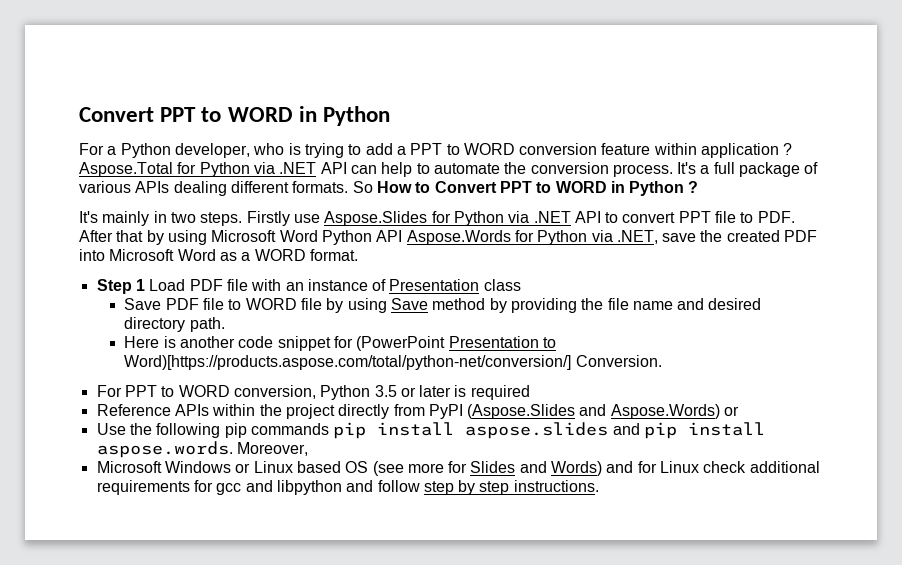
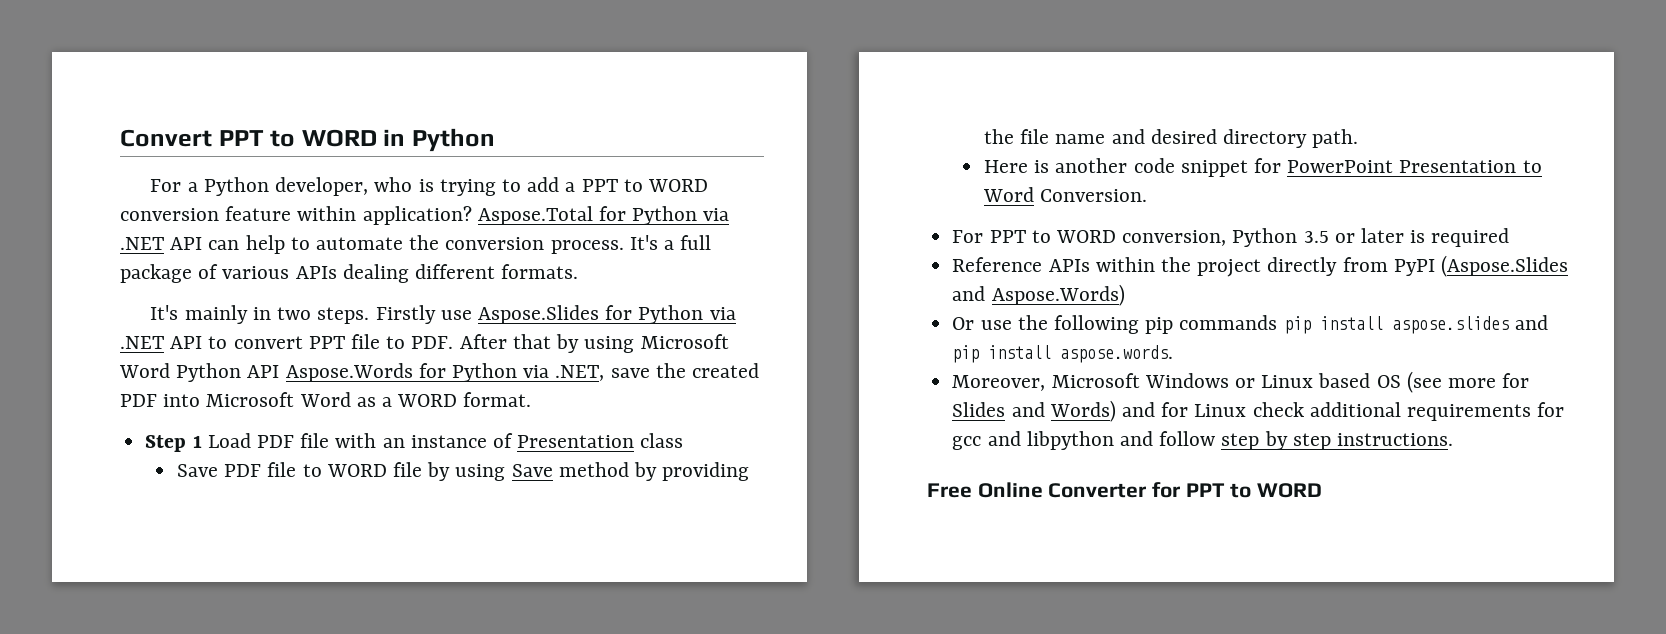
[701,143,793,158] application ? -> [362,206,472,225] application?
[352,181,699,196] So How to Convert PPT to WORD in Python ? -> (579, 271) none
[356,336,446,351] (PowerPoint -> [1287,160,1394,173] PowerPoint
[124,355,572,370] Word)[https://products.aspose.com/total/python-net/conversion/] -> [982,187,1034,202] Word
[724,406,740,416] [96,423,126,435] or // Use -> [952,317,1012,330] // Or use
(233, 449) none -> (1174, 354) //
(308, 449) // -> (1046, 383) none
(599, 486) none -> [927,482,1323,498] // Free Online Converter for PPT to WORD

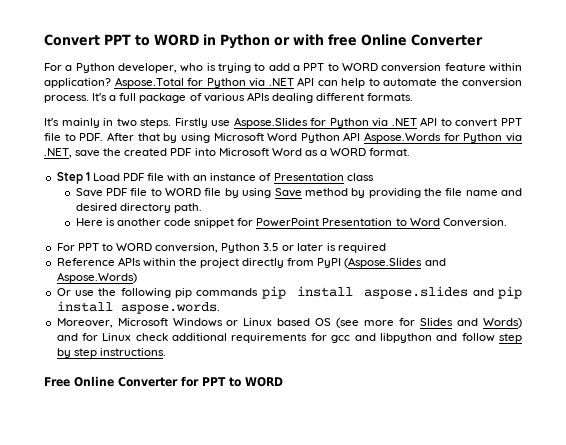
(496, 140) none -> [274,34,483,46] or with free Online Converter

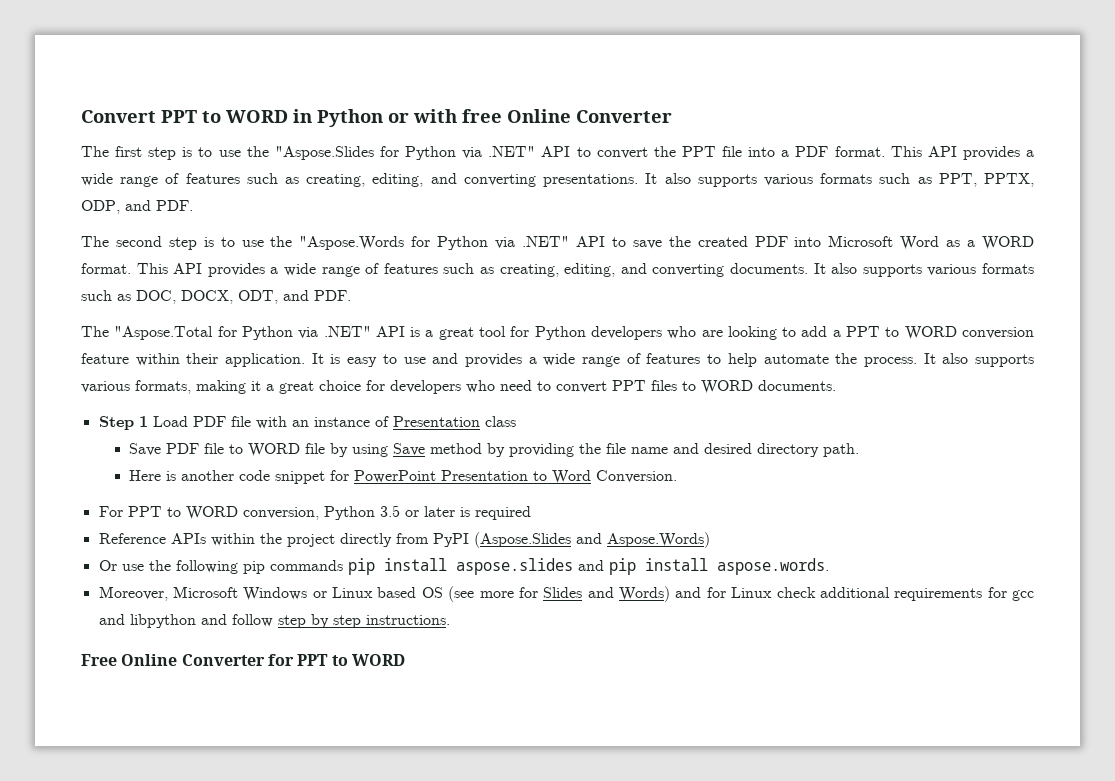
[44,63,522,73] [44,77,522,88] [44,92,414,103] [44,117,522,128] [44,132,523,143] [44,148,72,158] For a Python developer, who is trying to add a PPT to WORD conversion feature within application? Aspose.Total for Python via .NET API can help to automate the conversion process. It's a full package of various APIs dealing different formats. // It's mainly in two steps. Firstly use Aspose.Slides for Python via .NET API to convert PPT file to PDF. After that by using Microsoft Word Python API Aspose.Words for Python via .NET, -> [81,146,1034,160] [81,173,1034,187] [81,200,193,214] [81,236,626,250] The first step is to use the "Aspose.Slides for Python via .NET" API to convert the PPT file into a PDF format. This API provides a wide range of features such as creating, editing, and converting presentations. It also supports various formats such as PPT, PPTX, ODP, and PDF. // The second step is to use the "Aspose.Words for Python via .NET" API to
(411, 152) none -> [136,263,1035,277] [81,290,351,304] [81,326,1035,340] [81,353,1034,367] [81,380,836,394] This API provides a wide range of features such as creating, editing, and converting documents. It also supports various formats such as DOC, DOCX, ODT, and PDF. // The "Aspose.Total for Python via .NET" API is a great tool for Python developers who are looking to add a PPT to WORD conversion feature within their application. It is easy to use and provides a wide range of features to help automate the process. It also supports various formats, making it a great choice for developers who need to convert PPT files to WORD documents.

